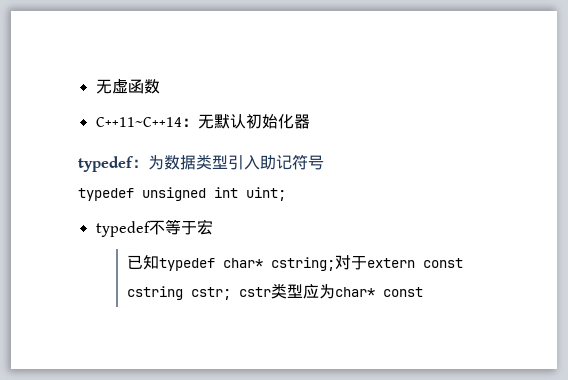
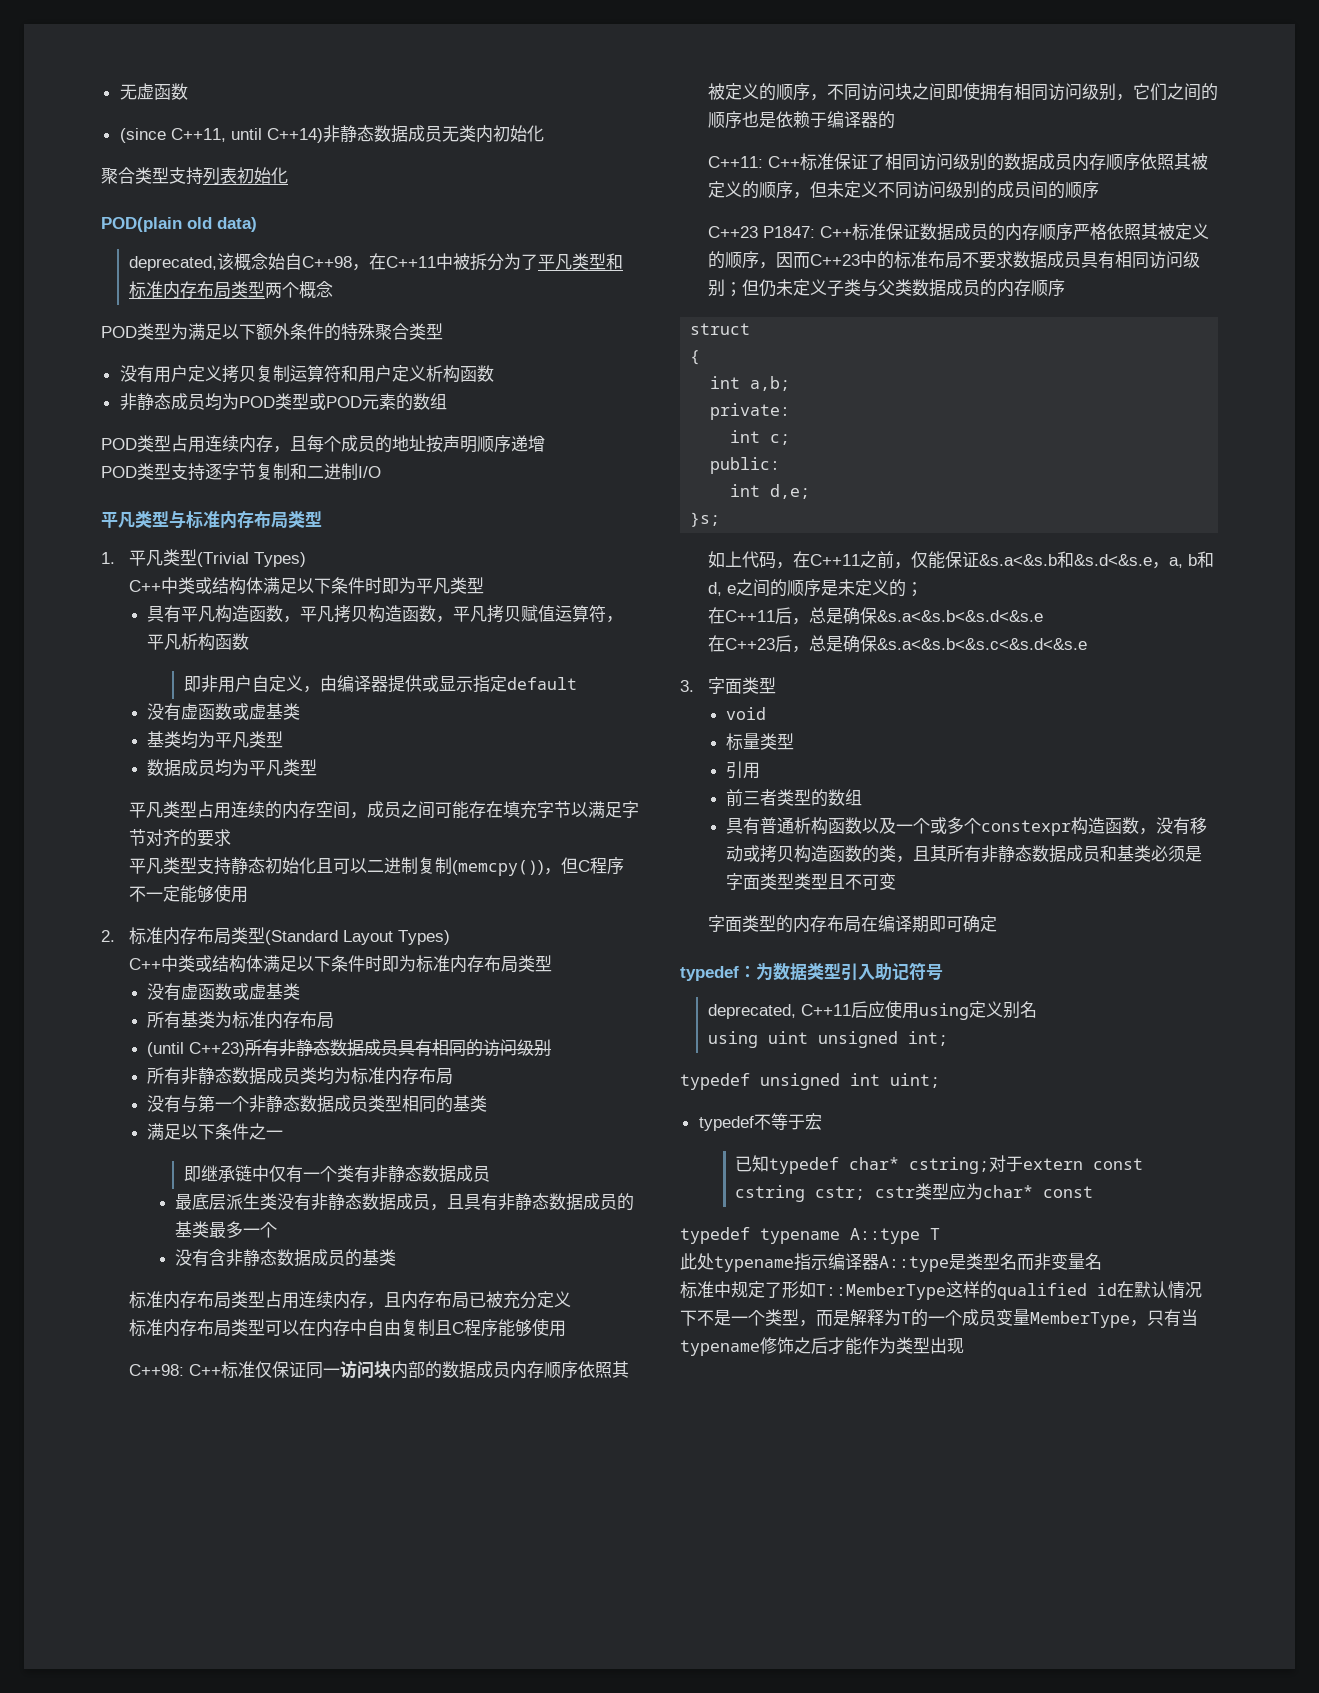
[95,114,310,129] C++11~C++14：无默认初始化器 -> [119,125,544,143] [101,167,288,185] [101,217,257,232] [128,253,623,271] [128,281,333,299] [101,323,443,341] [119,365,494,383] [119,393,447,411] [101,435,545,453] [101,463,381,481] [101,510,322,529] [101,549,306,567] [128,577,484,595] [147,605,624,623] [147,633,250,651] [183,675,577,693] [147,703,301,721] [147,731,284,749] [147,759,318,777] [128,801,639,819] [128,829,231,847] [128,857,624,876] [128,884,248,903] [101,927,450,945] [128,955,552,973] [147,983,301,1001] [147,1011,335,1029] [147,1039,552,1057] [147,1067,454,1085] [147,1095,488,1113] [147,1123,284,1140] [183,1165,490,1183] [174,1193,634,1211] [174,1221,277,1238] [174,1249,396,1267] [128,1291,571,1309] [128,1318,566,1337] [128,1360,629,1379] [707,82,1218,101] [707,111,895,129] [707,153,1208,171] [707,181,1099,199] [707,223,1209,241] [707,251,1200,269] [707,279,1065,297] [690,323,751,335] [690,350,701,365] [710,376,791,391] [710,403,791,420] [730,430,791,445] [710,457,781,474] [730,484,811,499] [690,512,721,527] [707,551,1214,569] [707,579,923,597] [707,607,1043,625] [707,635,1087,653] [680,677,776,694] [726,707,767,720] [726,733,795,751] [726,761,761,779] [726,789,863,807] [726,817,1208,836] [726,845,1203,863] [726,873,897,890] [707,915,997,933] (since C++11, until C++14)非静态数据成员无类内初始化 // 聚合类型支持列表初始化 // POD(plain old data) // deprecated,该概念始自C++98，在C++11中被拆分为了平凡类型和标准内存布局类型两个概念 // POD类型为满足以下额外条件的特殊聚合类型 // 没有用户定义拷贝复制运算符和用户定义析构函数 // 非静态成员均为POD类型或POD元素的数组 // POD类型占用连续内存，且每个成员的地址按声明顺序递增 // POD类型支持逐字节复制和二进制I/O // 平凡类型与标准内存布局类型 // 1.平凡类型(Trivial Types) // C++中类或结构体满足以下条件时即为平凡类型 // 具有平凡构造函数，平凡拷贝构造函数，平凡拷贝赋值运算符，平凡析构函数 // 即非用户自定义，由编译器提供或显示指定default // 没有虚函数或虚基类 // 基类均为平凡类型 // 数据成员均为平凡类型 // 平凡类型占用连续的内存空间，成员之间可能存在填充字节以满足字节对齐的要求 // 平凡类型支持静态初始化且可以二进制复制(memcpy())，但C程序不一定能够使用 // 2.标准内存布局类型(Standard Layout Types) // C++中类或结构体满足以下条件时即为标准内存布局类型 // 没有虚函数或虚基类 // 所有基类为标准内存布局 // (until C++23)所有非静态数据成员具有相同的访问级别 // 所有非静态数据成员类均为标准内存布局 // 没有与第一个非静态数据成员类型相同的基类 // 满足以下条件之一 // 即继承链中仅有一个类有非静态数据成员 // 最底层派生类没有非静态数据成员，且具有非静态数据成员的基类最多一个 // 没有含非静态数据成员的基类 // 标准内存布局类型占用连续内存，且内存布局已被充分定义 // 标准内存布局类型可以在内存中自由复制且C程序能够使用 // C++98: C++标准仅保证同一访问块内部的数据成员内存顺序依照其被定义的顺序，不同访问块之间即使拥有相同访问级别，它们之间的顺序也是依赖于编译器的 // C++11: C++标准保证了相同访问级别的数据成员内存顺序依照其被定义的顺序，但未定义不同访问级别的成员间的顺序 // C++23 P1847: C++标准保证数据成员的内存顺序严格依照其被定义的顺序，因而C++23中的标准布局不要求数据成员具有相同访问级别；但仍未定义子类与父类数据成员的内存顺序 // struct // { // int a,b; // private: // int c; // public: // int d,e; // }s; // 如上代码，在C++11之前，仅能保证&s.a<&s.b和&s.d<&s.e，a, b和d, e之间的顺序是未定义的； // 在C++11后，总是确保&s.a<&s.b<&s.d<&s.e // 在C++23后，总是确保&s.a<&s.b<&s.c<&s.d<&s.e // 3.字面类型 // void // 标量类型 // 引用 // 前三者类型的数组 // 具有普通析构函数以及一个或多个constexpr构造函数，没有移动或拷贝构造函数的类，且其所有非静态数据成员和基类必须是字面类型类型且不可变 // 字面类型的内存布局在编译期即可确定
(324, 162) none -> [707,1000,1037,1020] [707,1031,948,1048] // deprecated, C++11后应使用using定义别名 // using uint unsigned int;
(424, 292) none -> [680,1227,940,1244] [680,1253,1102,1272] [680,1281,1202,1300] [680,1309,1198,1328] [680,1337,964,1356] // typedef typename A::type T // 此处typename指示编译器A::type是类型名而非变量名 // 标准中规定了形如T::MemberType这样的qualified id在默认情况下不是一个类型，而是解释为T的一个成员变量MemberType，只有当typename修饰之后才能作为类型出现

